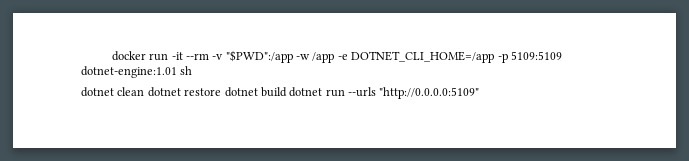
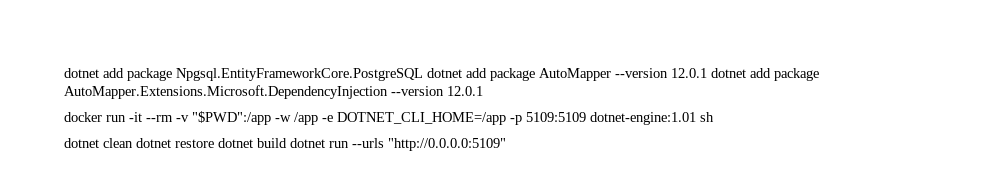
(111, 56) none -> [64,68,819,81] [64,85,483,99] dotnet add package Npgsql.EntityFrameworkCore.PostgreSQL dotnet add package AutoMapper --version 12.0.1 dotnet add package AutoMapper.Extensions.Microsoft.DependencyInjection --version 12.0.1 //

